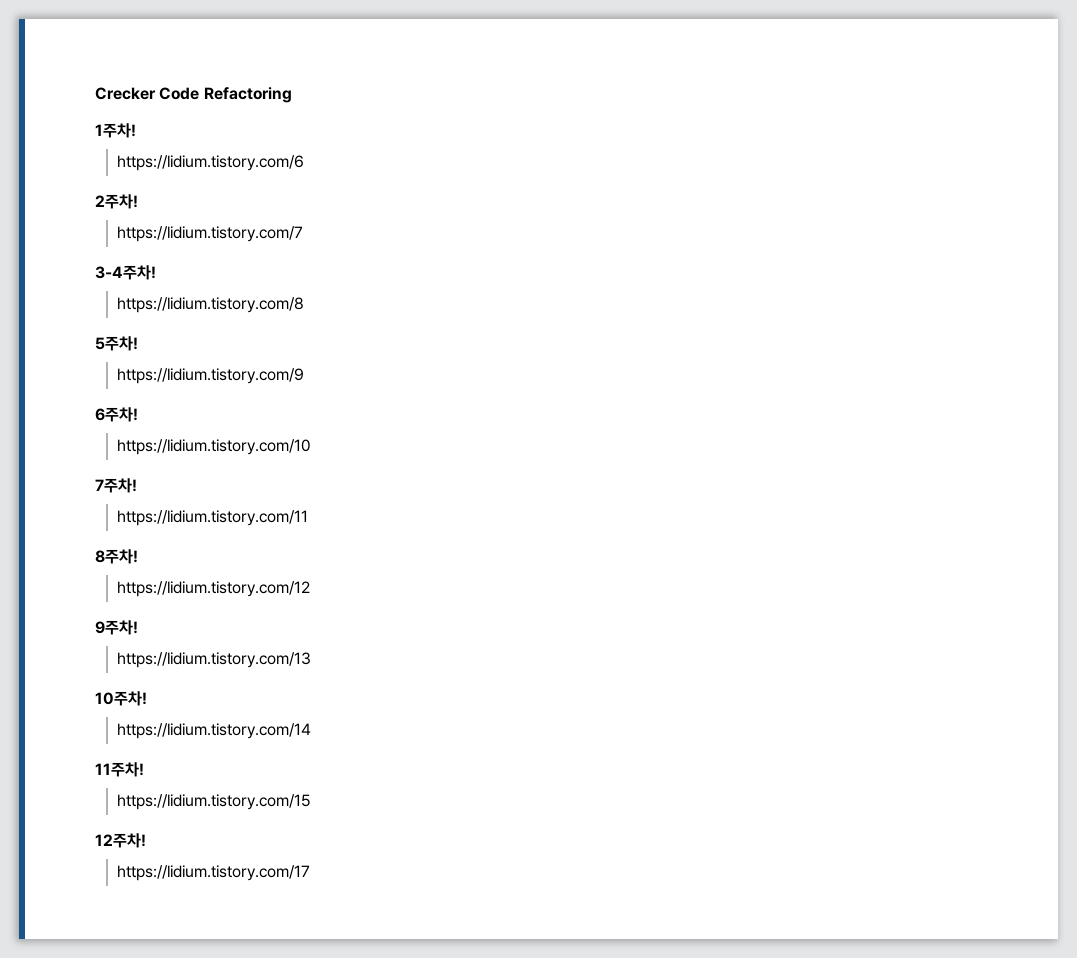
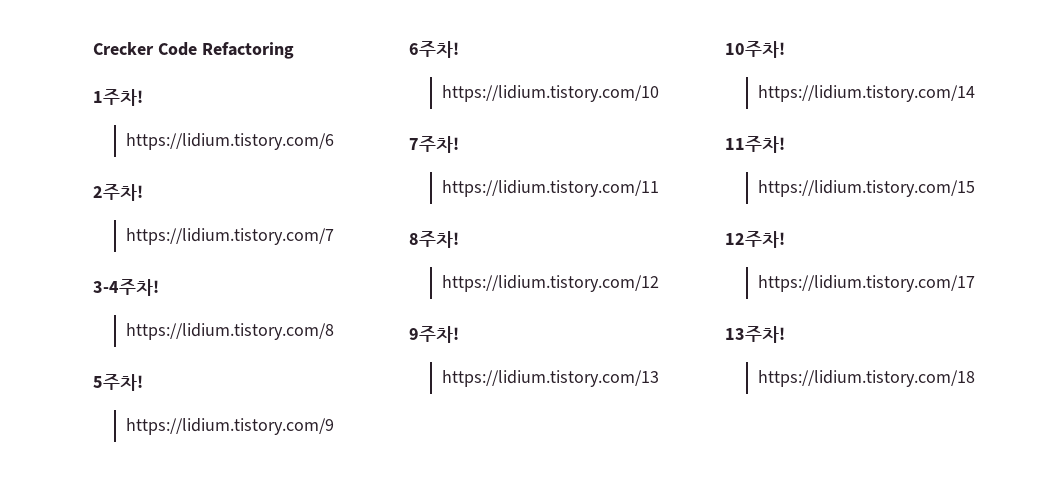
(310, 873) none -> [725,326,785,343] [758,370,976,387] // 13주차! // https://lidium.tistory.com/18

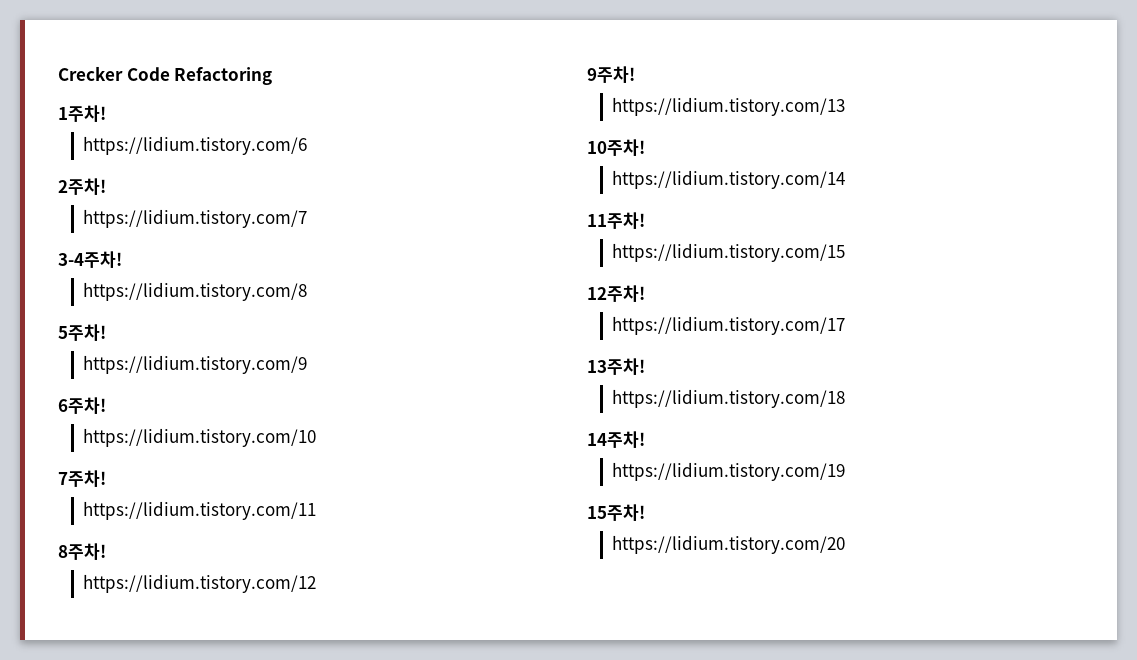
(976, 378) none -> [587,431,645,448] [611,462,845,481] [587,504,645,521] [611,535,845,554] // 14주차! // https://lidium.tistory.com/19 // 15주차! // https://lidium.tistory.com/20

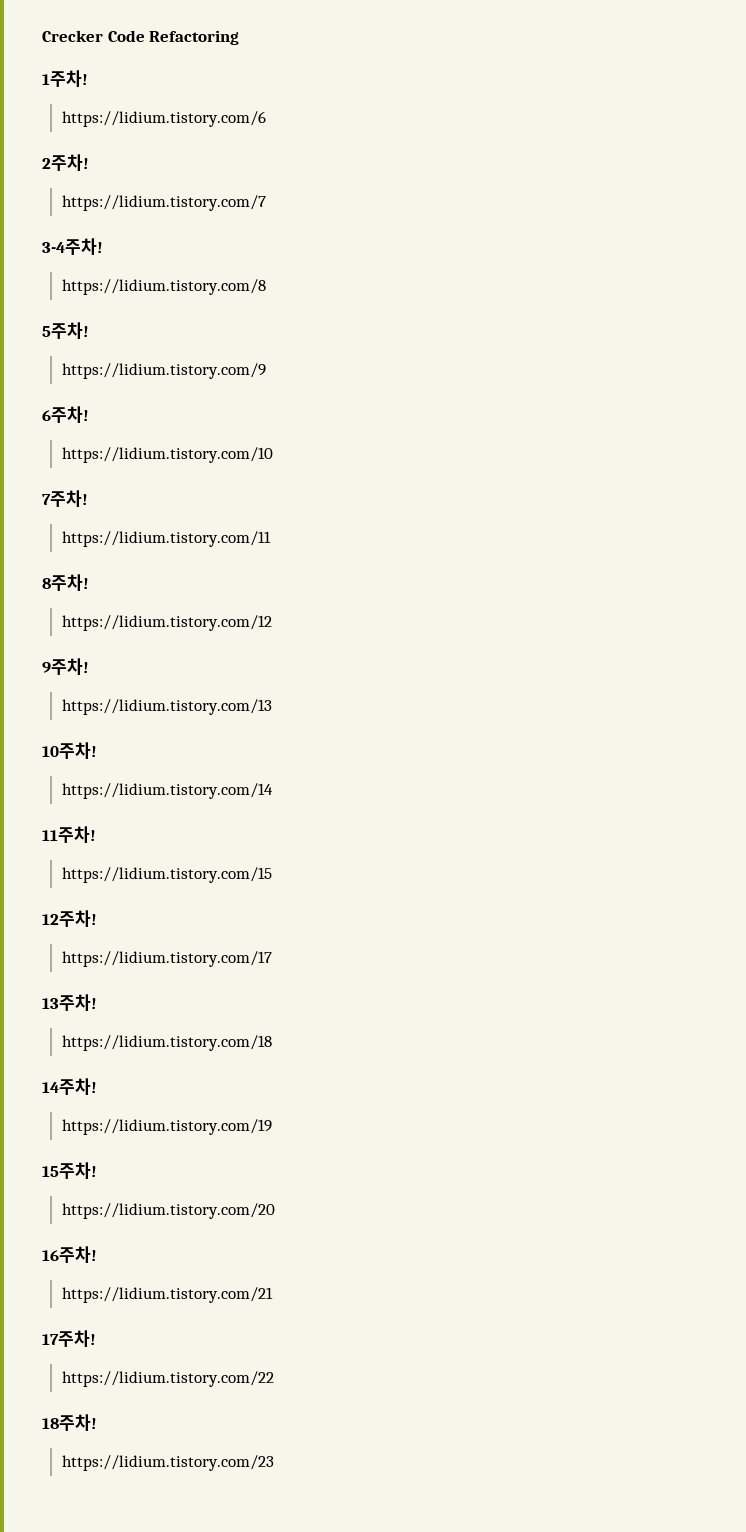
(845, 544) none -> [42,1246,97,1263] [61,1287,273,1303] [42,1330,96,1347] [61,1371,274,1387] [42,1414,97,1431] [61,1455,274,1471] // 16주차! // https://lidium.tistory.com/21 // 17주차! // https://lidium.tistory.com/22 // 18주차! // https://lidium.tistory.com/23

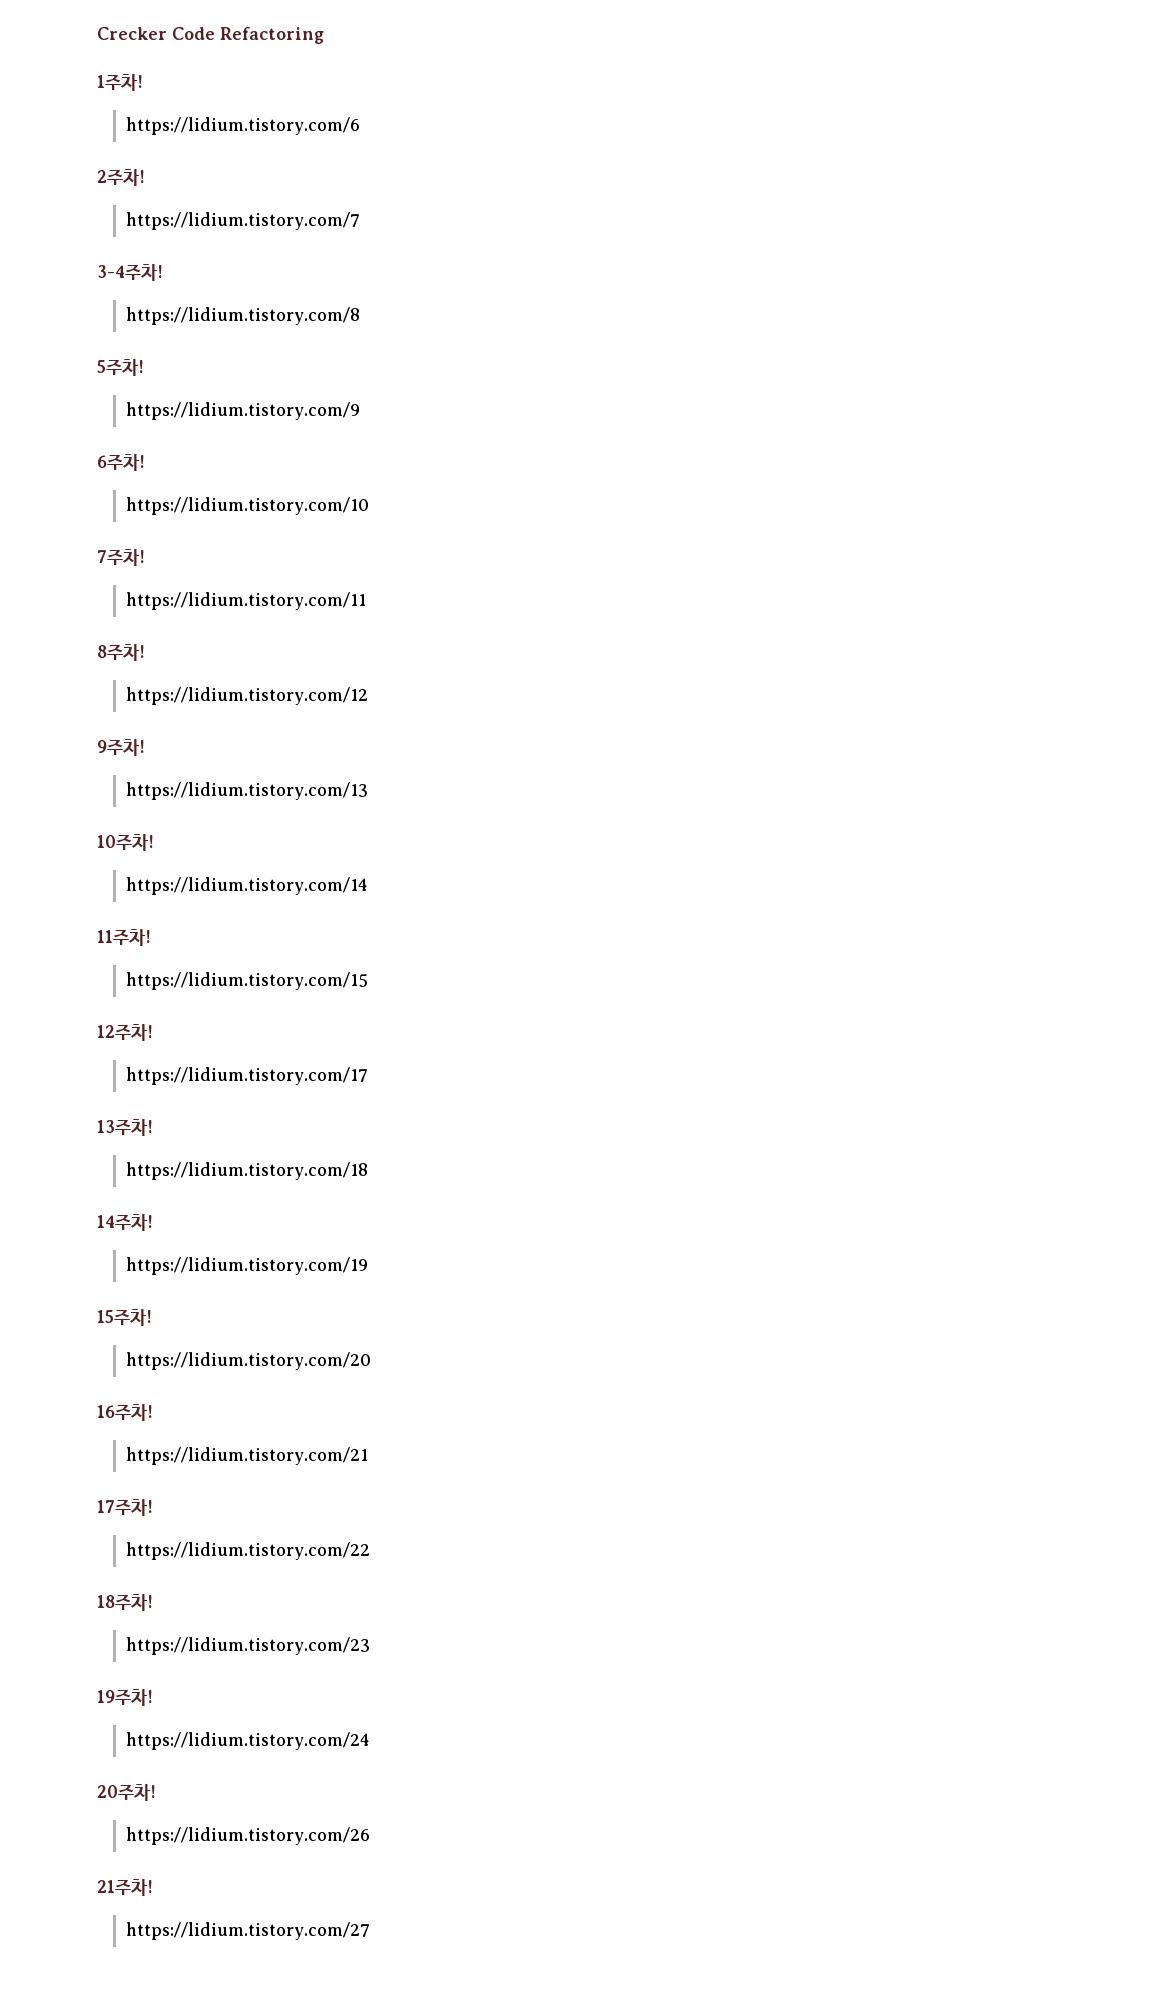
(274, 1463) none -> [97,1689,153,1706] [125,1732,370,1750] [97,1784,156,1801] [125,1827,370,1845] [97,1879,153,1896] [125,1922,370,1940] // 19주차! // https://lidium.tistory.com/24 // 20주차! // https://lidium.tistory.com/26 // 21주차! // https://lidium.tistory.com/27

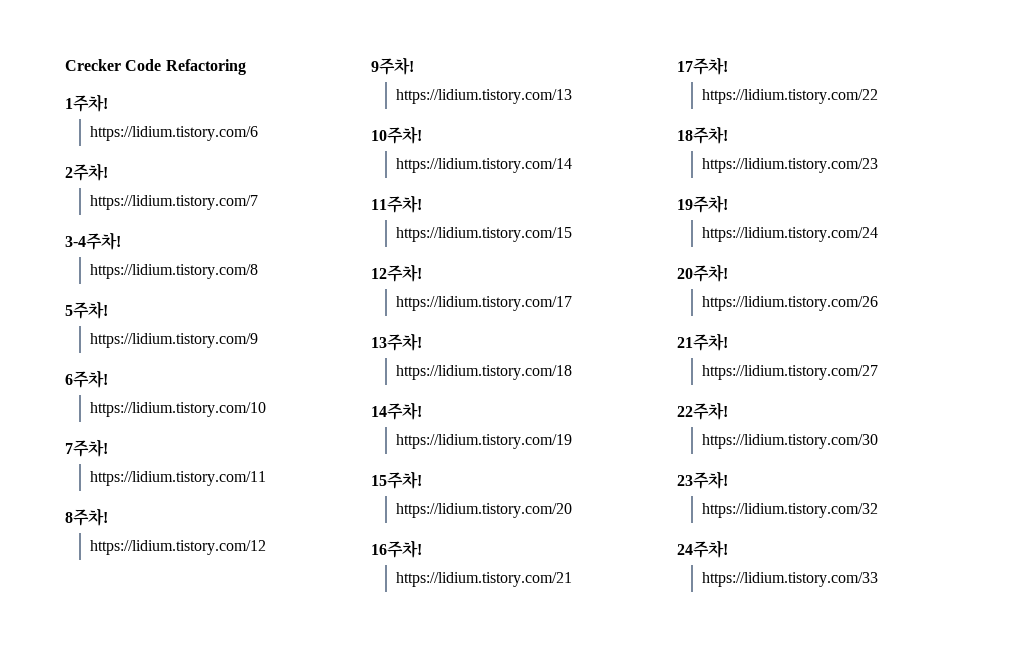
(370, 1931) none -> [677,402,728,420] [701,434,878,449] [677,471,728,489] [701,503,878,518] [677,540,728,558] [701,572,878,587] // 22주차! // https://lidium.tistory.com/30 // 23주차! // https://lidium.tistory.com/32 // 24주차! // https://lidium.tistory.com/33

